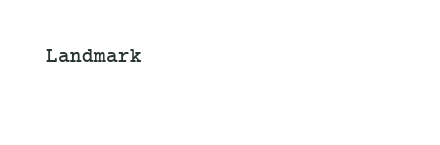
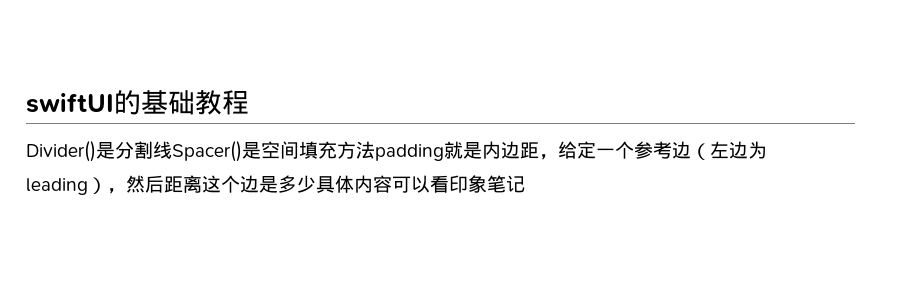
[46,49,142,63] Landmark -> [26,90,249,115] [26,141,767,162] [26,175,525,195] swiftUI的基础教程 // Divider()是分割线Spacer()是空间填充方法padding就是内边距，给定一个参考边（左边为leading），然后距离这个边是多少具体内容可以看印象笔记

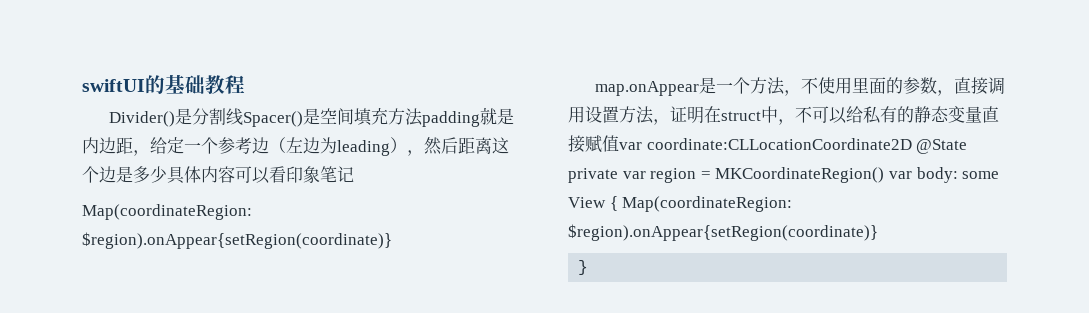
(525, 184) none -> [82,204,252,220] [82,232,392,249] [594,77,1005,96] [568,106,999,125] [568,135,968,154] [568,167,1000,183] [568,196,793,212] [568,224,878,241] [578,260,589,275] // Map(coordinateRegion: $region).onAppear{setRegion(coordinate)} // map.onAppear是一个方法，不使用里面的参数，直接调用设置方法，证明在struct中，不可以给私有的静态变量直接赋值var coordinate:CLLocationCoordinate2D @State private var region = MKCoordinateRegion() var body: some View { Map(coordinateRegion: $region).onAppear{setRegion(coordinate)} // }

